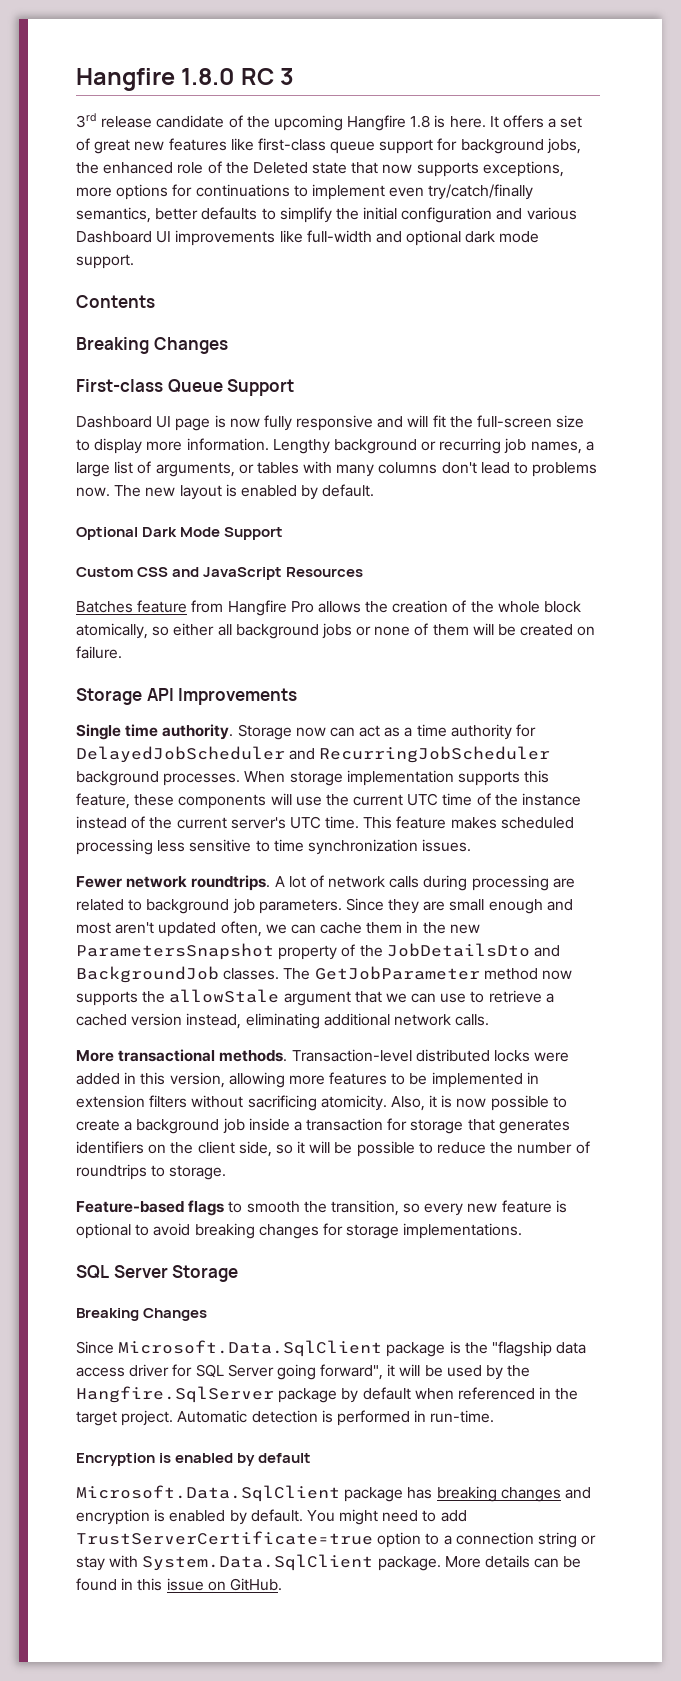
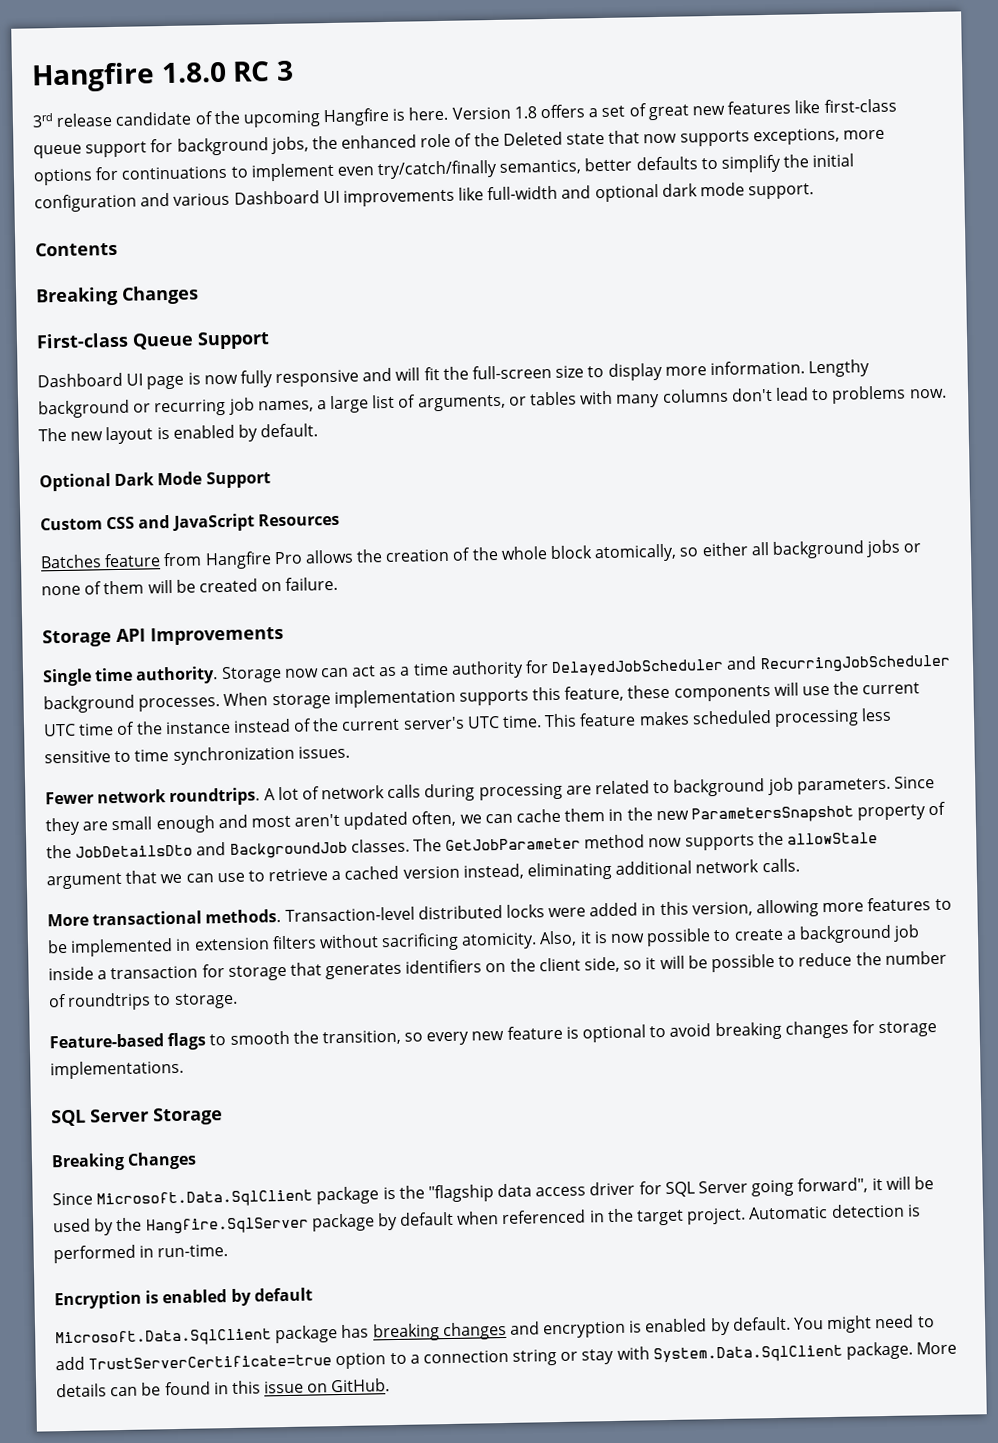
[410,115,431,128] 1.8 -> (391, 117) none
[489,116,499,128] It -> [451,106,537,120] Version 1.8

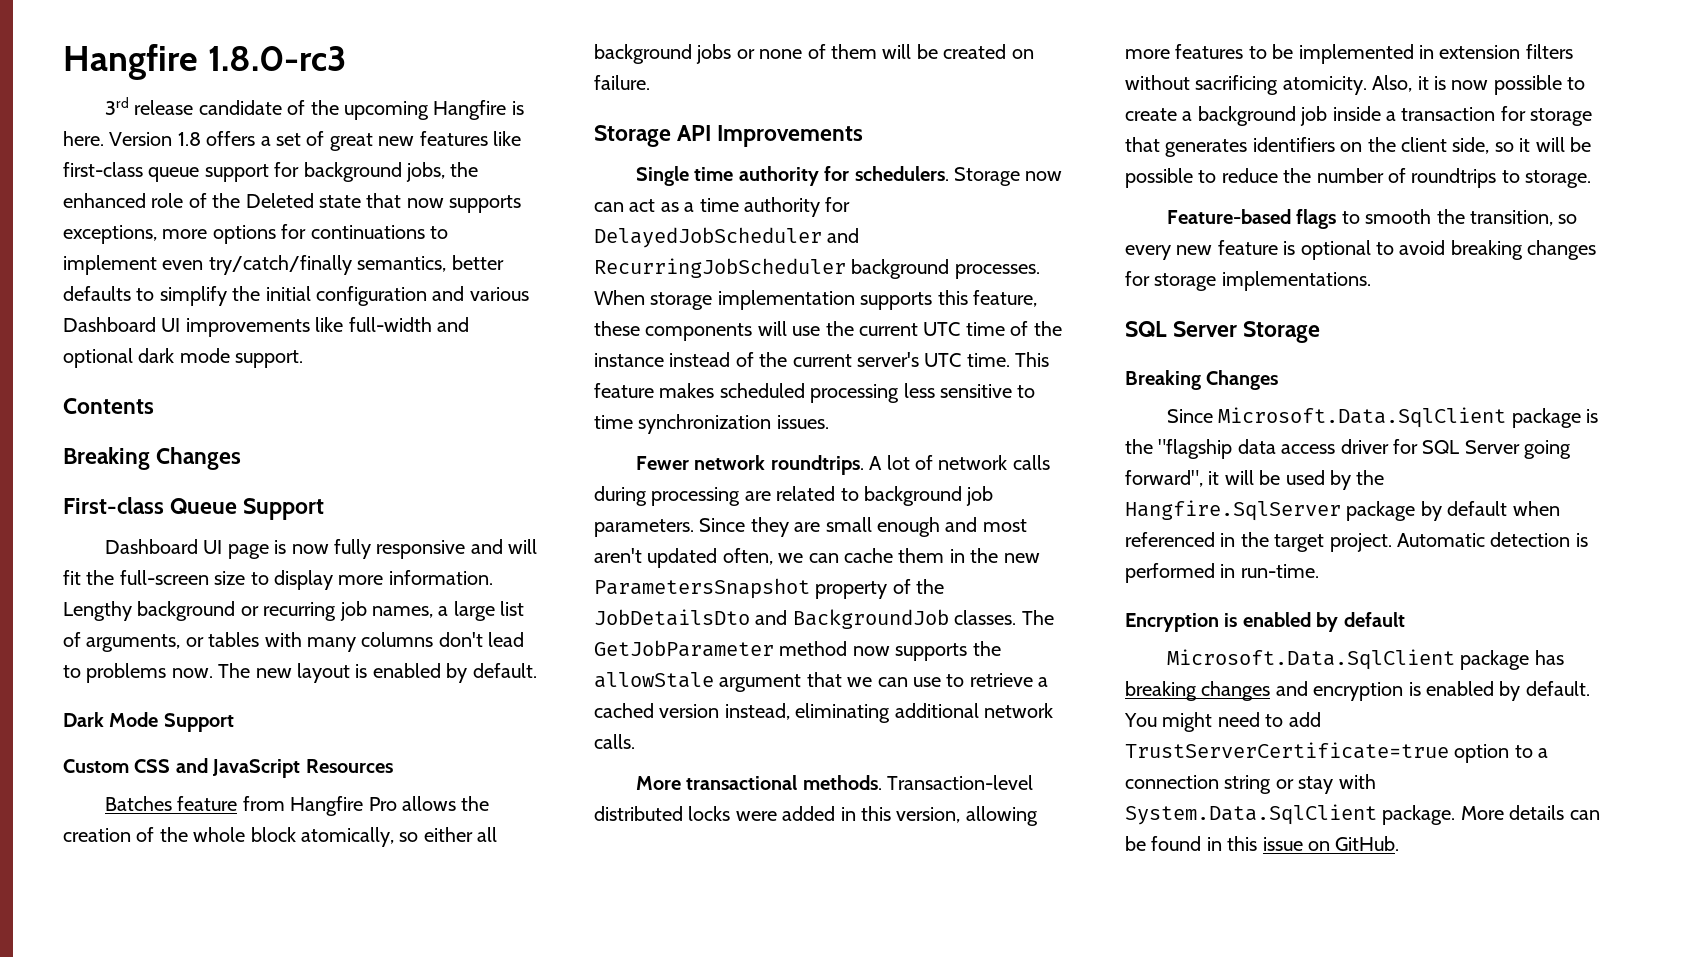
[31,60,294,93] Hangfire 1.8.0 RC 3 -> [63,44,346,80] Hangfire 1.8.0-rc3
[39,473,111,492] Optional -> (537, 670) none
[135,666,219,685] authority. -> [738,166,949,186] authority for schedulers.

